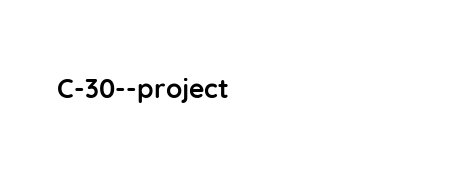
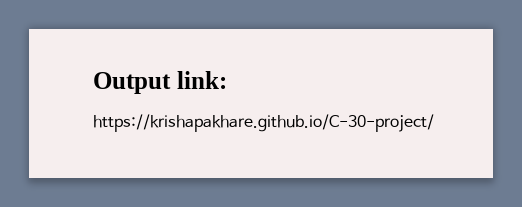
[57,77,229,103] C-30--project -> [93,71,227,94] [93,114,434,132] Output link: // https://krishapakhare.github.io/C-30-project/

